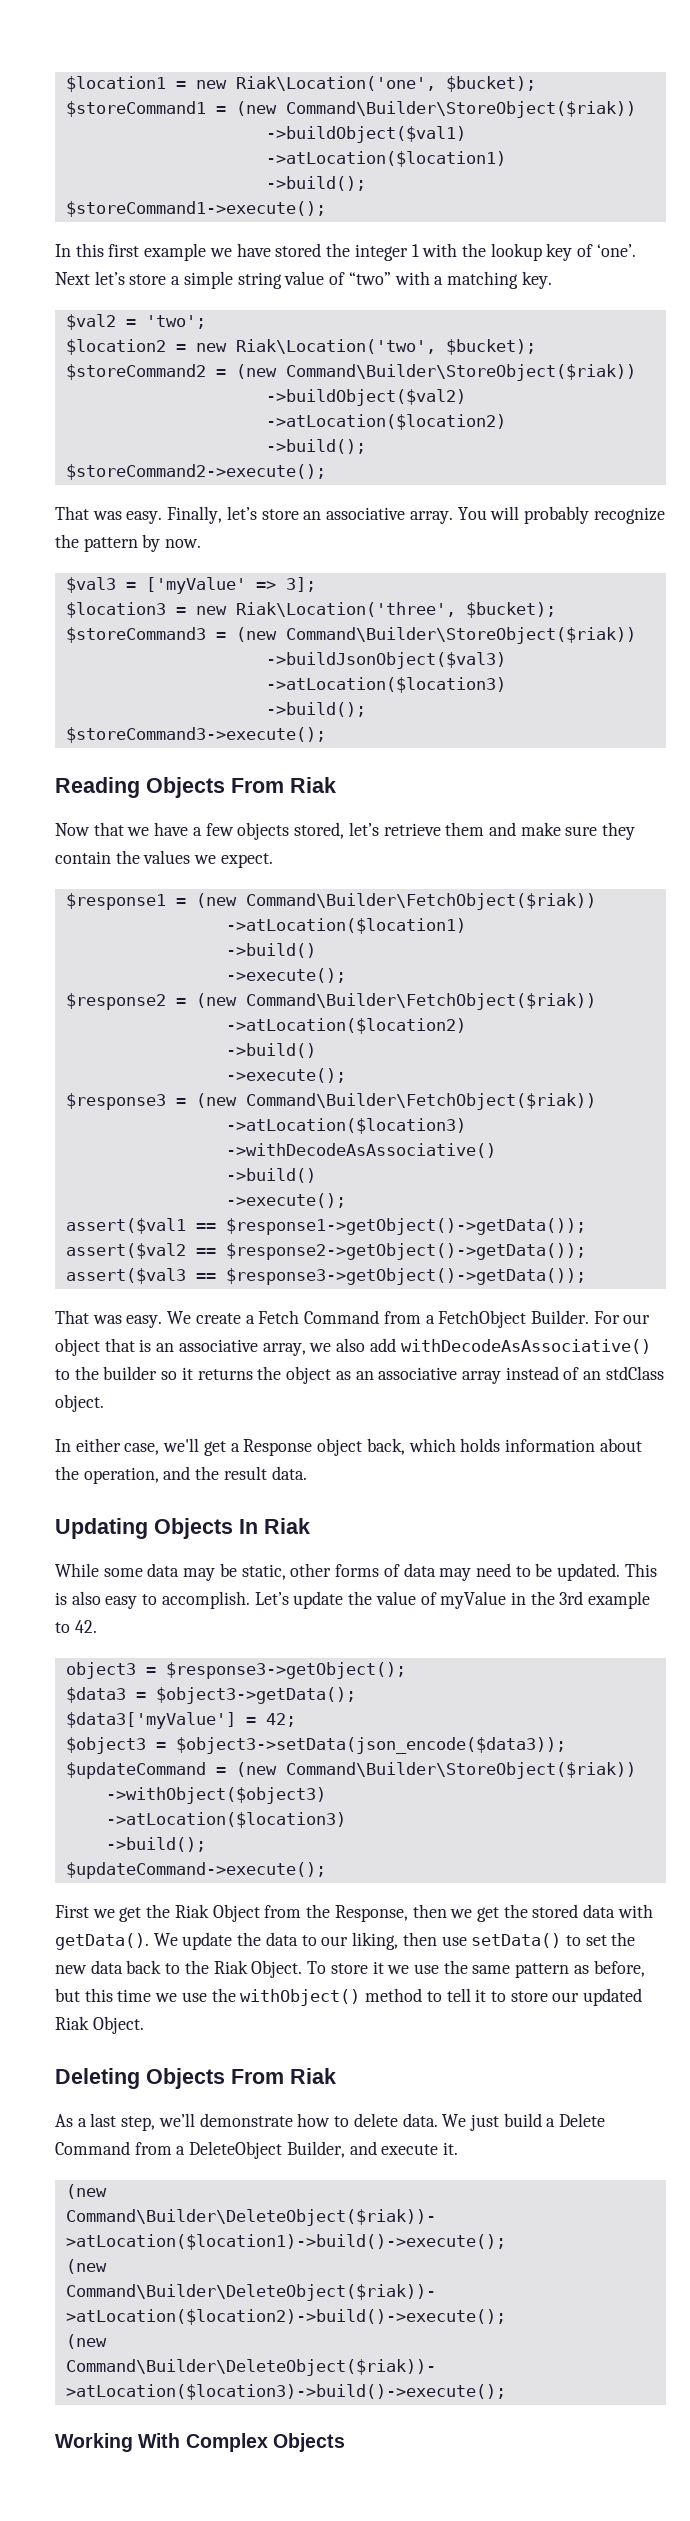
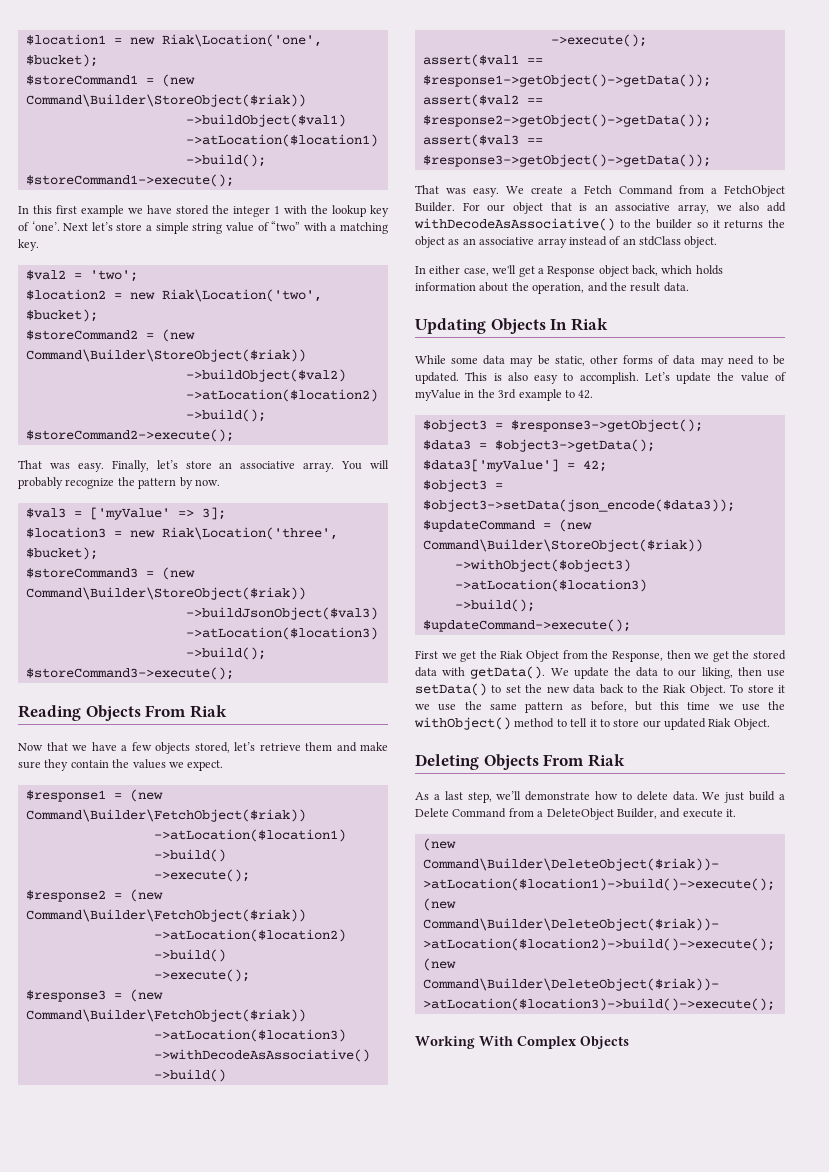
[65,1662,136,1679] object3 -> [422,419,487,432] $object3

